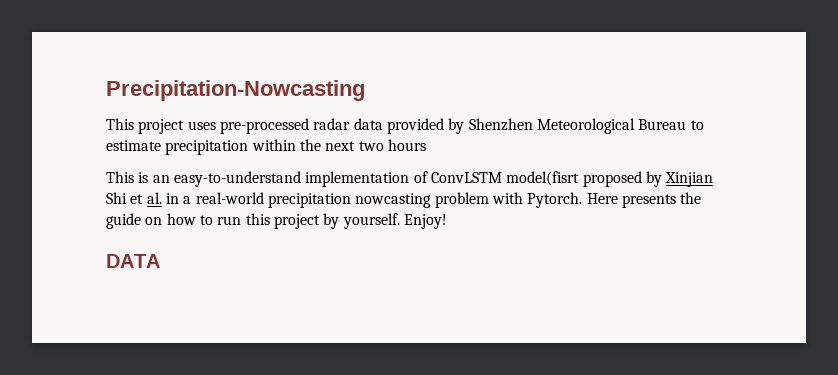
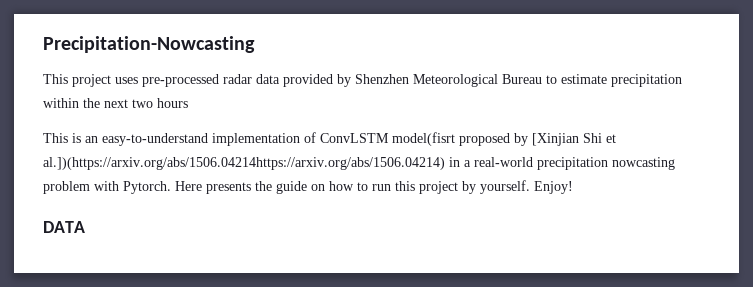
[665,172,714,187] Xinjian -> [532,133,579,146] [Xinjian
[146,192,162,204] al. -> [43,157,445,170] al.])(https://arxiv.org/abs/1506.04214https://arxiv.org/abs/1506.04214)

